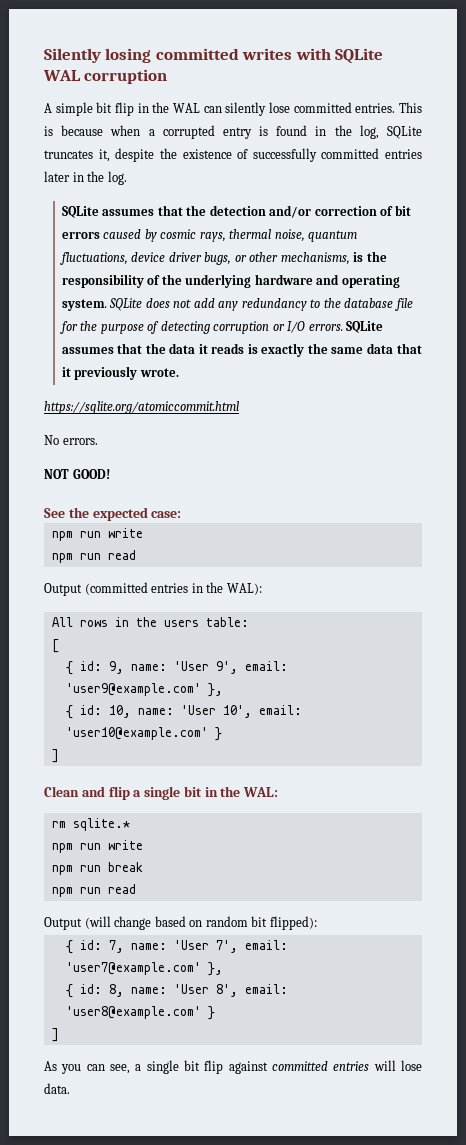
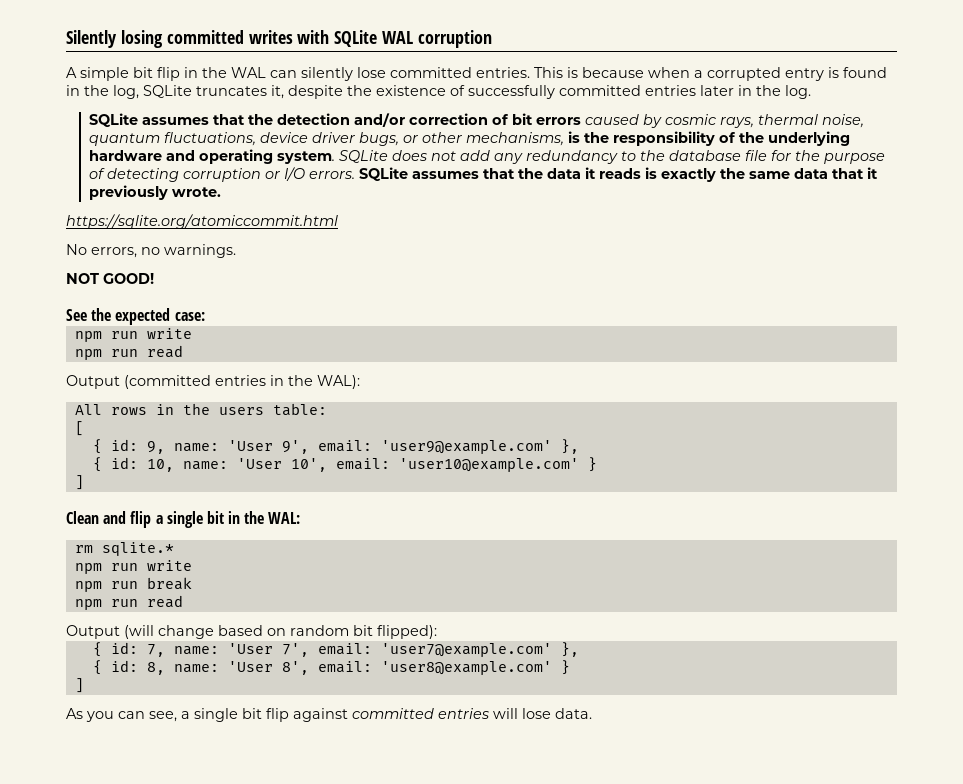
[62,438,98,445] errors. -> [91,244,236,258] errors, no warnings.

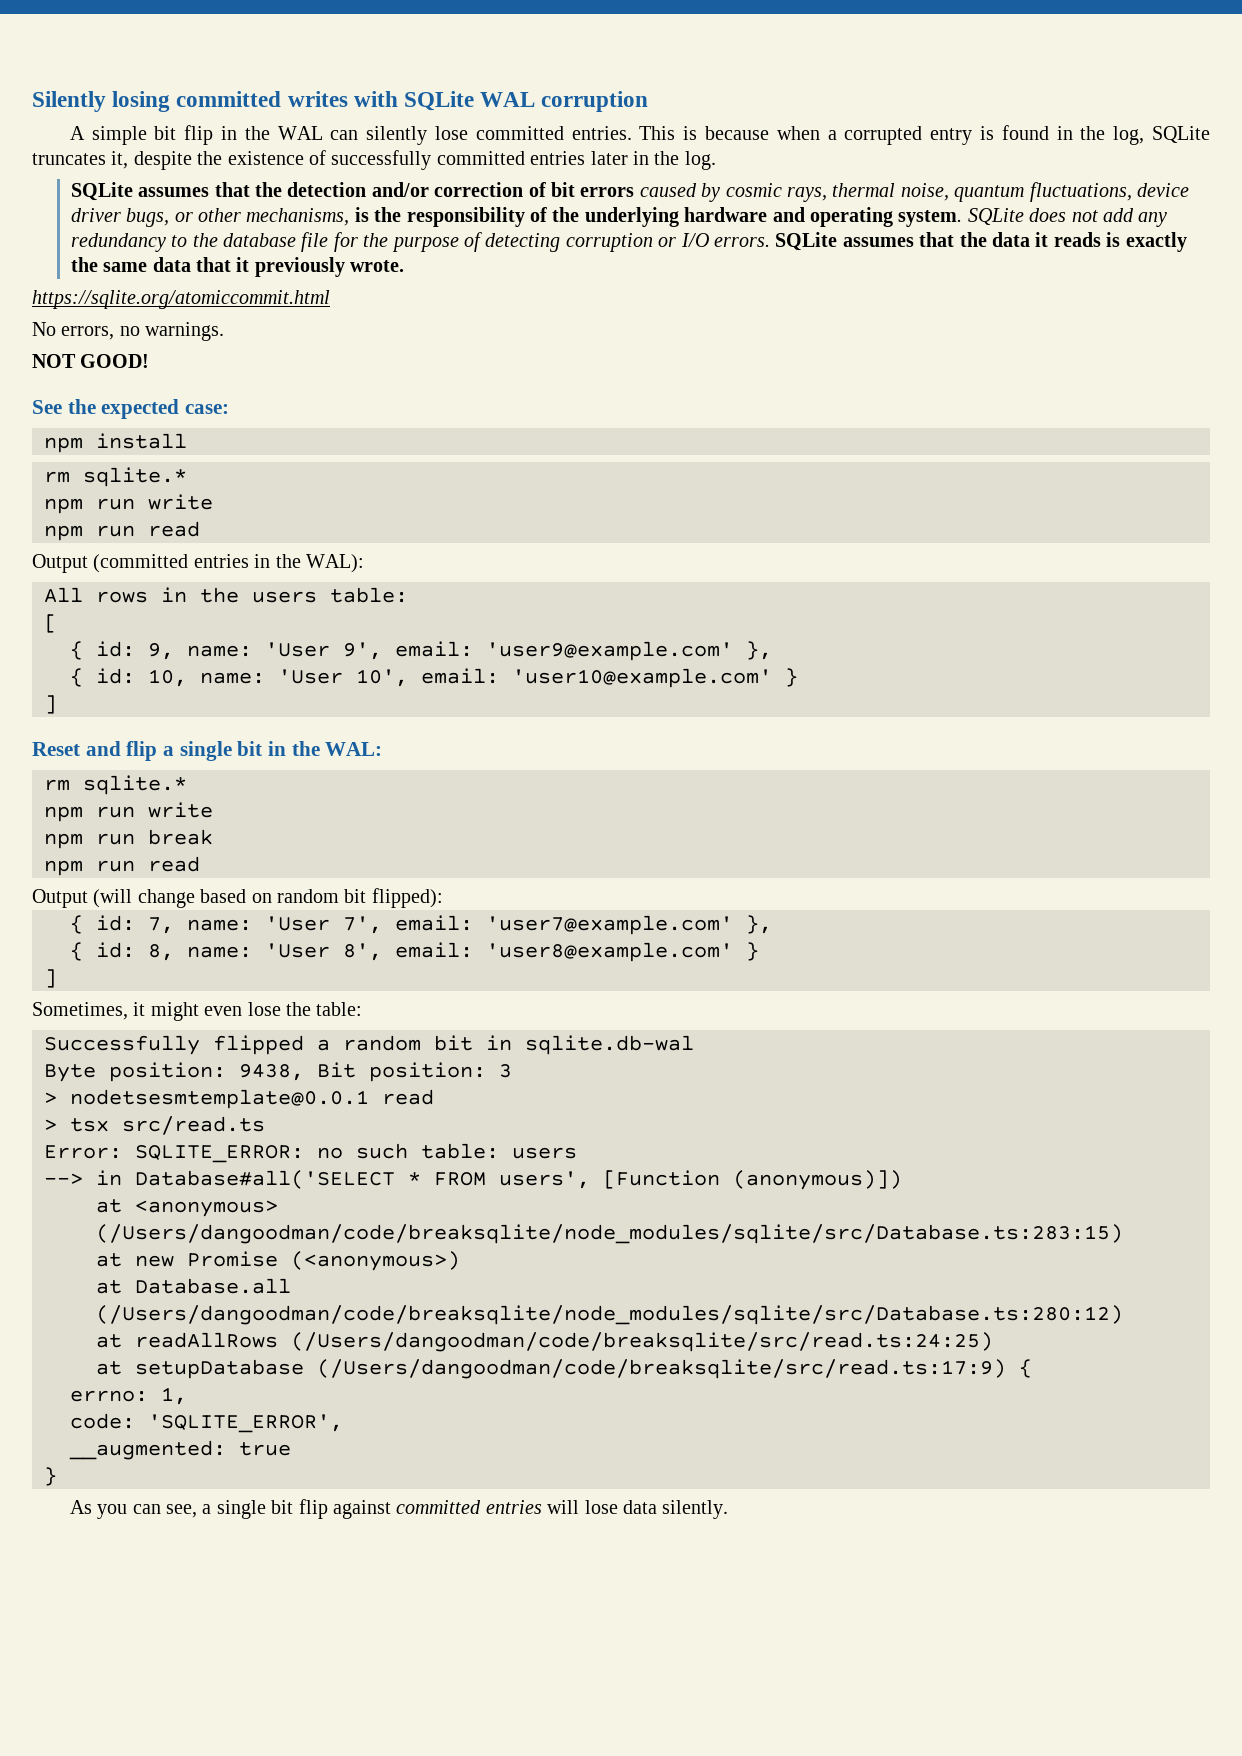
(205, 316) none -> [44,433,187,453] [44,467,187,487] // npm install // rm sqlite.*
[66,511,99,524] Clean -> [32,742,80,756] Reset
(84, 685) none -> [32,1002,363,1021] [44,1035,694,1055] [44,1062,512,1082] [44,1089,434,1109] [44,1116,265,1135] [44,1143,577,1163] [44,1170,902,1190] [96,1199,278,1217] [96,1224,1123,1244] [96,1251,460,1271] [96,1278,291,1294] [96,1305,1123,1325] [96,1332,993,1352] [96,1359,1032,1379] [70,1387,187,1405] [70,1413,343,1433] [69,1440,291,1460] [44,1467,57,1486] // Sometimes, it might even lose the table: // Successfully flipped a random bit in sqlite.db-wal // Byte position: 9438, Bit position: 3 // > nodetsesmtemplate@0.0.1 read // > tsx src/read.ts // Error: SQLITE_ERROR: no such table: users // --> in Database#all('SELECT * FROM users', [Function (anonymous)]) // at <anonymous> (/Users/dangoodman/code/breaksqlite/node_modules/sqlite/src/Database.ts:283:15) // at new Promise (<anonymous>) // at Database.all (/Users/dangoodman/code/breaksqlite/node_modules/sqlite/src/Database.ts:280:12) // at readAllRows (/Users/dangoodman/code/breaksqlite/src/read.ts:24:25) // at setupDatabase (/Users/dangoodman/code/breaksqlite/src/read.ts:17:9) { // errno: 1, // code: 'SQLITE_ERROR', // __augmented: true // }
[555,708,592,719] data. -> [623,1500,729,1519] data silently.

